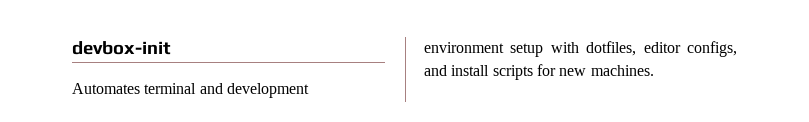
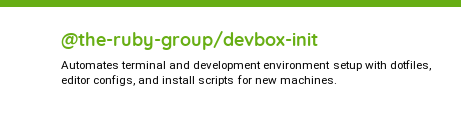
[72,41,171,55] devbox-init -> [61,31,318,50] @the-ruby-group/devbox-init

